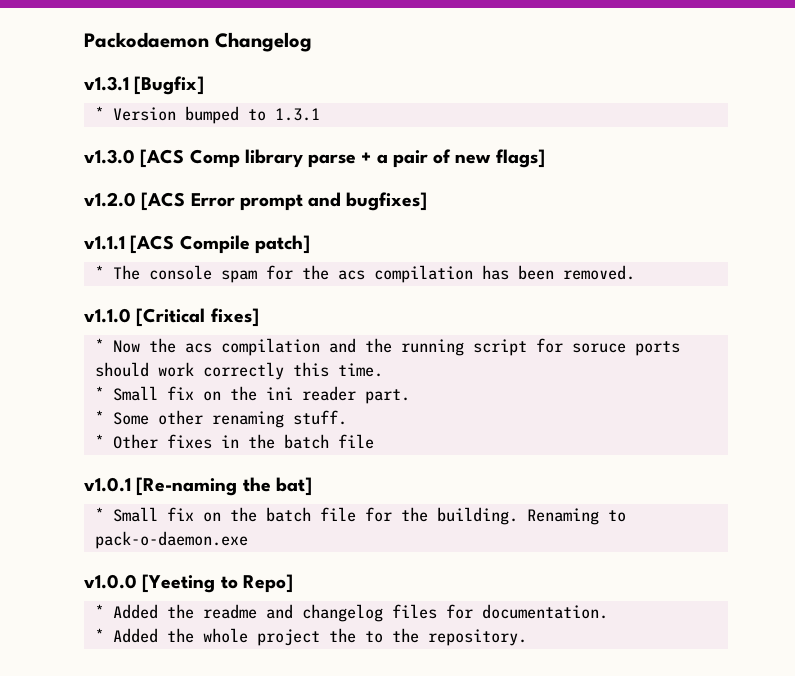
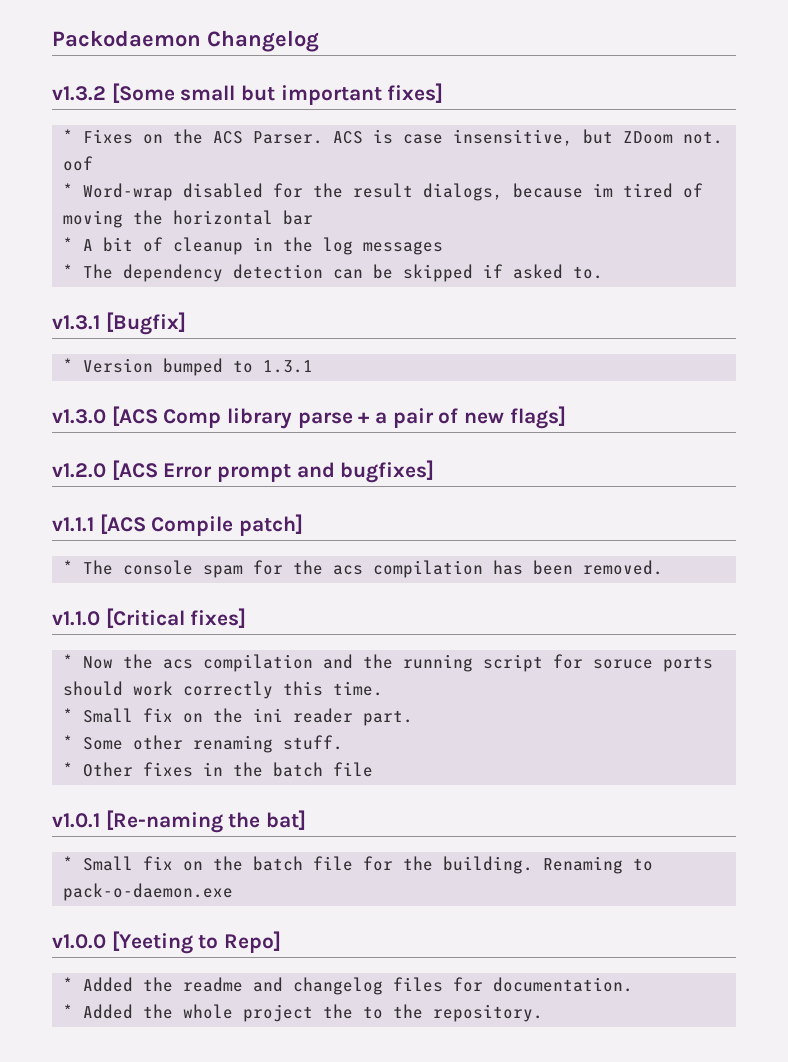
(312, 42) none -> [52,83,444,105] [63,129,724,146] [63,156,94,171] [63,183,704,201] [63,210,314,228] [63,237,444,255] [63,264,604,282] // v1.3.2 [Some small but important fixes] // * Fixes on the ACS Parser. ACS is case insensitive, but ZDoom not. oof // * Word-wrap disabled for the result dialogs, because im tired of moving the horizontal bar // * A bit of cleanup in the log messages // * The dependency detection can be skipped if asked to.

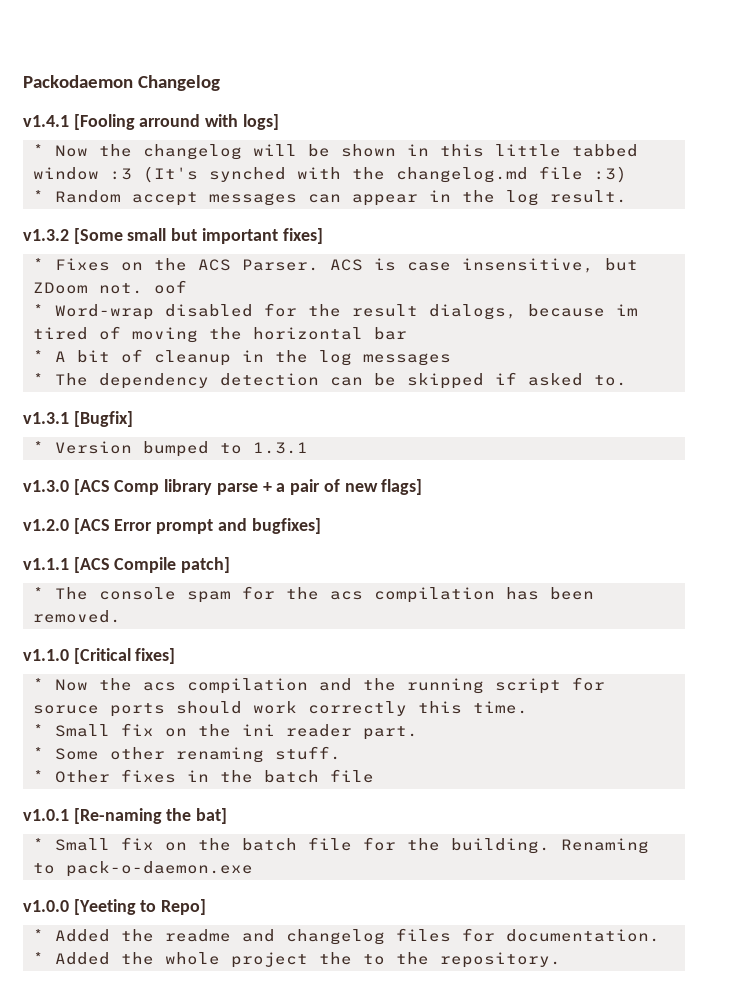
(319, 41) none -> [23,114,279,130] [32,144,638,160] [32,166,627,183] [32,190,627,206] // v1.4.1 [Fooling arround with logs] // * Now the changelog will be shown in this little tabbed window :3 (It's synched with the changelog.md file :3) // * Random accept messages can appear in the log result.

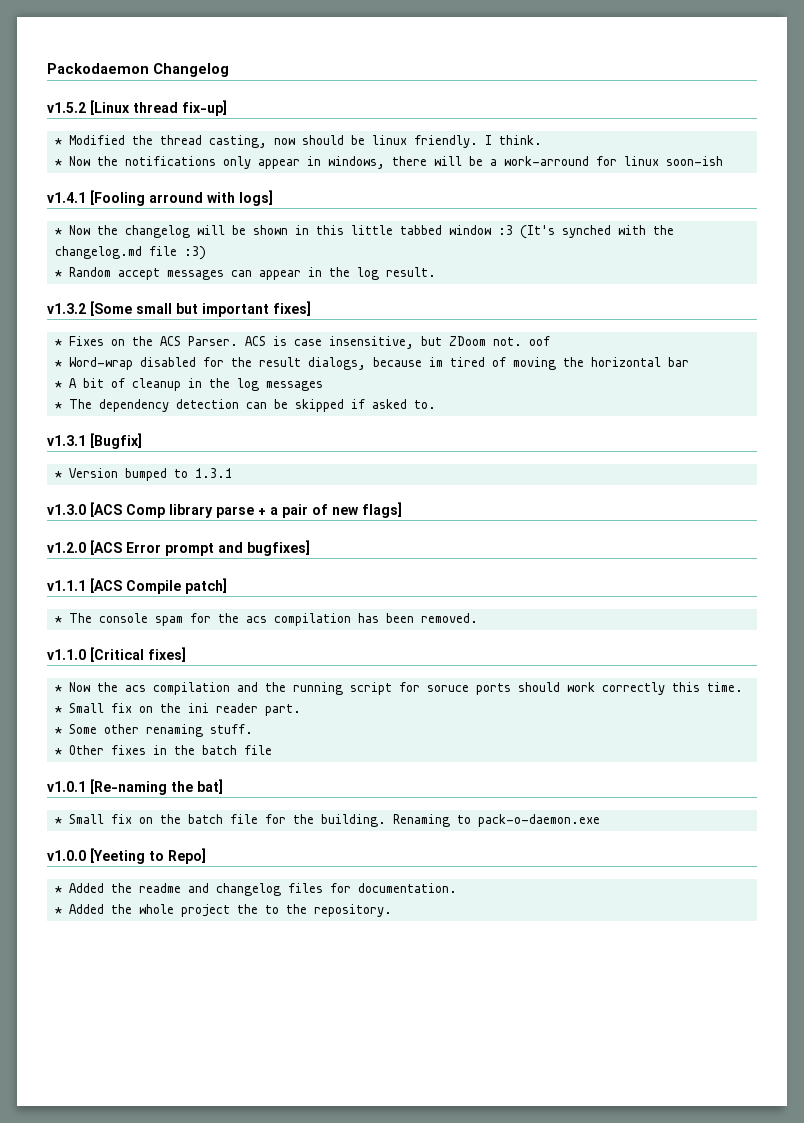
(220, 83) none -> [47,100,227,116] [54,135,542,148] [54,156,723,169] // v1.5.2 [Linux thread fix-up] // * Modified the thread casting, now should be linux friendly. I think. // * Now the notifications only appear in windows, there will be a work-arround for linux soon-ish

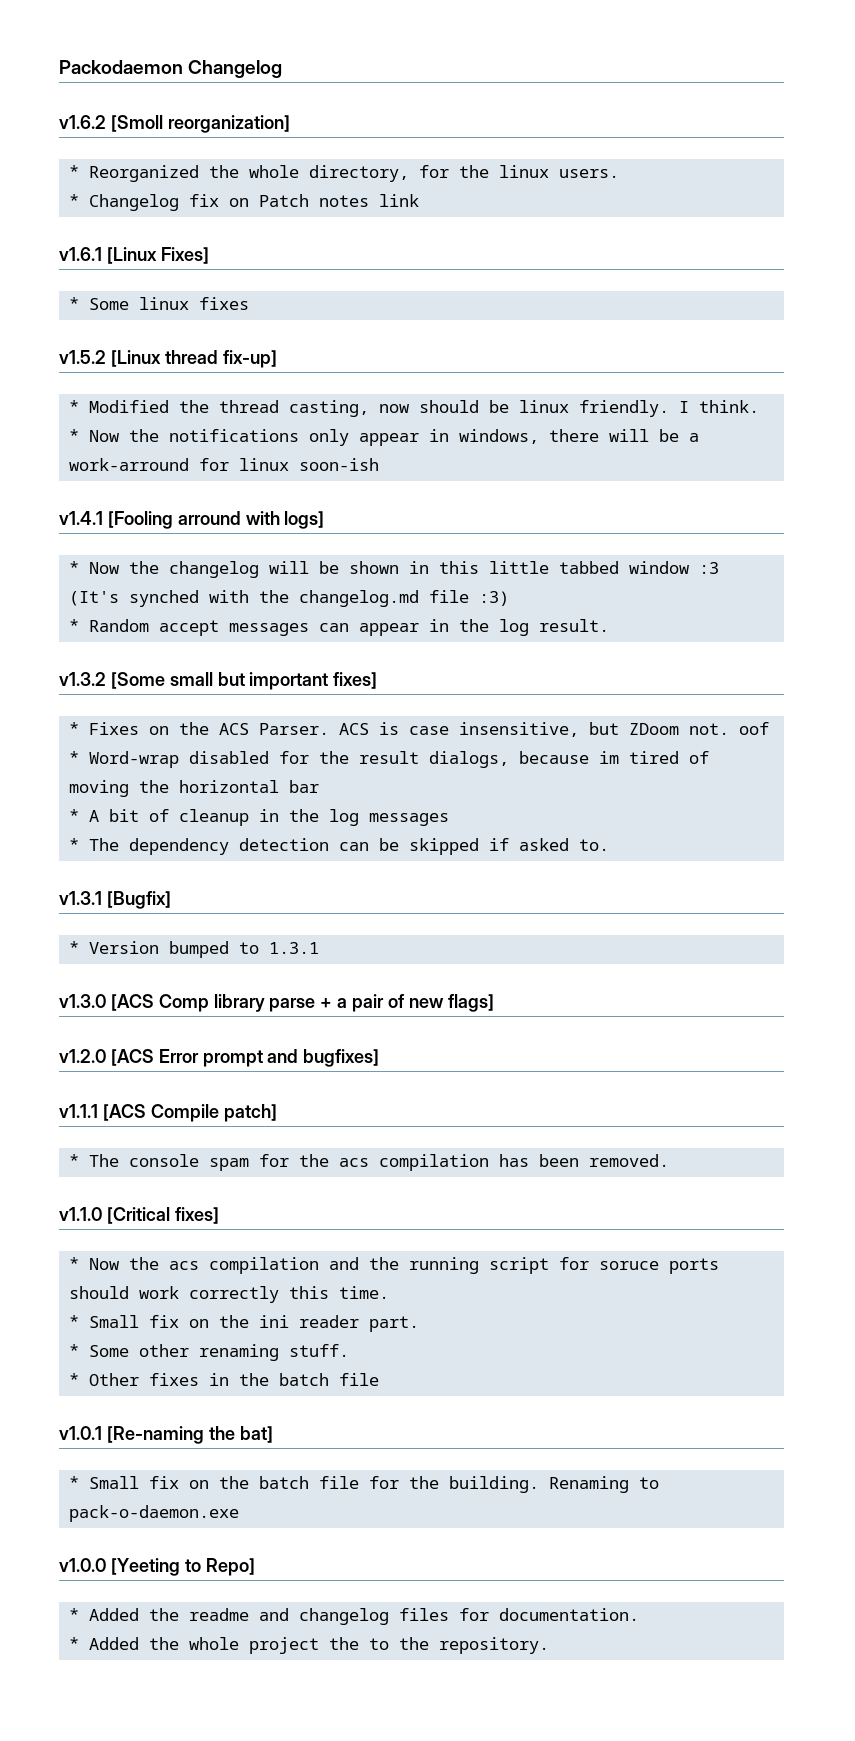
(229, 70) none -> [59,115,290,133] [69,165,620,182] [69,194,420,211] [59,247,209,264] [69,297,250,310] // v1.6.2 [Smoll reorganization] // * Reorganized the whole directory, for the linux users. // * Changelog fix on Patch notes link // v1.6.1 [Linux Fixes] // * Some linux fixes

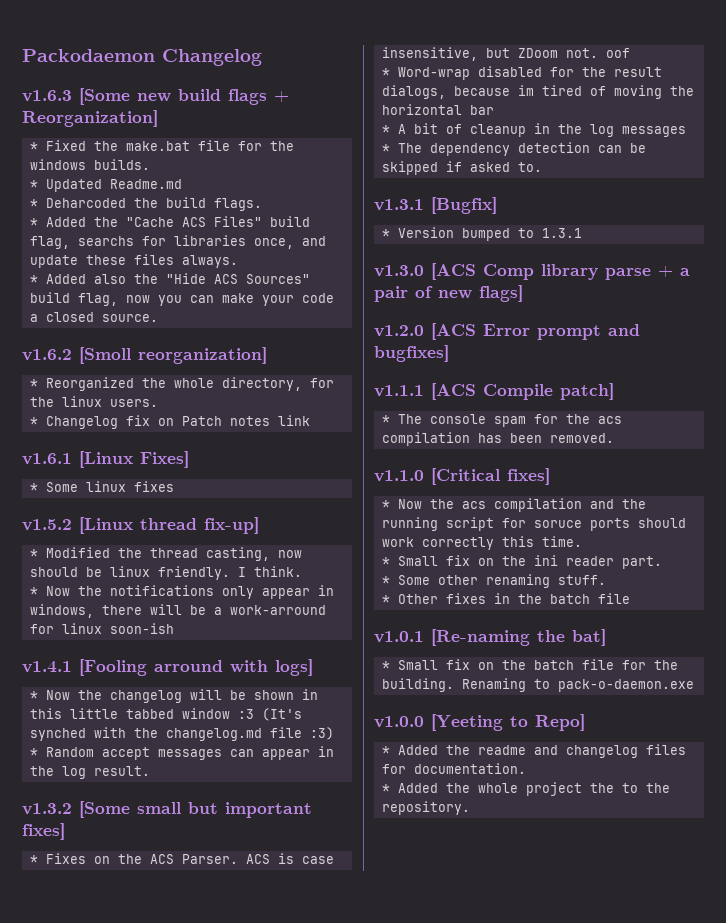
(283, 69) none -> [22,88,289,105] [22,110,158,127] [29,140,294,151] [29,159,150,170] [29,179,182,192] [29,197,262,211] [29,216,310,227] [29,235,326,249] [29,254,238,268] [29,273,310,284] [29,292,334,306] [29,312,158,322] // v1.6.3 [Some new build flags + Reorganization] // * Fixed the make.bat file for the windows builds. // * Updated Readme.md // * Deharcoded the build flags. // * Added the "Cache ACS Files" build flag, searchs for libraries once, and update these files always. // * Added also the "Hide ACS Sources" build flag, now you can make your code a closed source.

